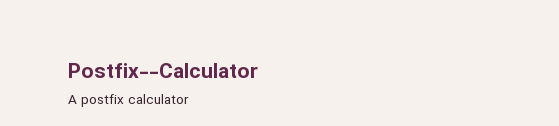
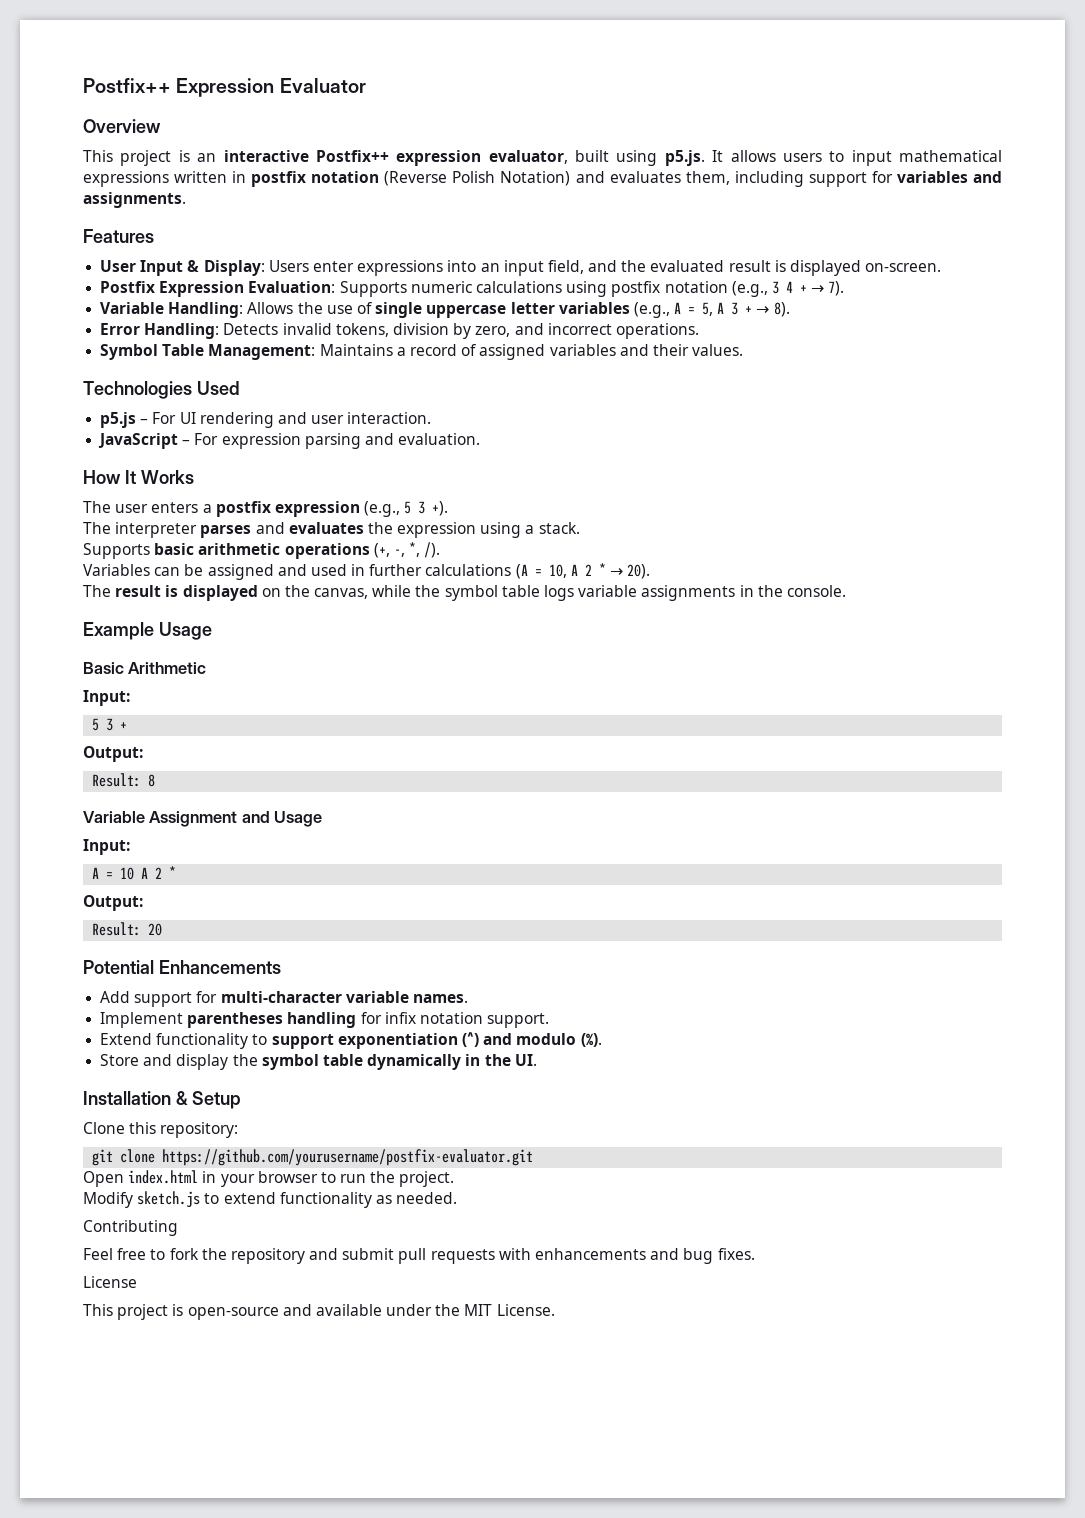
[68,63,258,78] [68,94,189,107] Postfix--Calculator // A postfix calculator -> [83,78,366,97] [83,119,161,133] [83,150,1002,166] [83,171,1002,187] [83,192,186,208] [83,229,154,243] [100,260,942,276] [100,281,845,297] [100,302,790,318] [100,323,699,339] [100,344,744,360] [83,381,240,399] [100,412,432,428] [98,433,481,449] [83,470,194,484] [83,501,449,517] [83,522,580,538] [83,542,441,559] [83,563,651,580] [83,585,846,601] [83,622,212,640] [83,662,207,674] [83,690,130,706] [92,718,128,731] [83,746,143,762] [92,773,156,787] [83,811,323,827] [83,839,130,855] [92,866,177,880] [83,895,143,911] [92,922,163,936] [83,960,281,974] [100,991,468,1007] [100,1012,550,1028] [100,1032,602,1049] [100,1054,537,1070] [83,1091,241,1109] [83,1122,239,1138] [92,1149,534,1166] [83,1170,455,1187] [83,1191,458,1208] [83,1220,178,1236] [83,1248,755,1264] [83,1276,137,1288] [83,1304,555,1320] Postfix++ Expression Evaluator // Overview // This project is an interactive Postfix++ expression evaluator, built using p5.js. It allows users to input mathematical expressions written in postfix notation (Reverse Polish Notation) and evaluates them, including support for variables and assignments. // Features // User Input & Display: Users enter expressions into an input field, and the evaluated result is displayed on-screen. // Postfix Expression Evaluation: Supports numeric calculations using postfix notation (e.g., 3 4 + → 7). // Variable Handling: Allows the use of single uppercase letter variables (e.g., A = 5, A 3 + → 8). // Error Handling: Detects invalid tokens, division by zero, and incorrect operations. // Symbol Table Management: Maintains a record of assigned variables and their values. // Technologies Used // p5.js – For UI rendering and user interaction. // JavaScript – For expression parsing and evaluation. // How It Works // The user enters a postfix expression (e.g., 5 3 +). // The interpreter parses and evaluates the expression using a stack. // Supports basic arithmetic operations (+, -, *, /). // Variables can be assigned and used in further calculations (A = 10, A 2 * → 20). // The result is displayed on the canvas, while the symbol table logs variable assignments in the console. // Example Usage // Basic Arithmetic // Input: // 5 3 + // Output: // Result: 8 // Variable Assignment and Usage // Input: // A = 10 A 2 * // Output: // Result: 20 // Potential Enhancements // Add support for multi-character variable names. // Implement parentheses handling for infix notation support. // Extend functionality to support exponentiation (^) and modulo (%). // Store and display the symbol table dynamically in the UI. // Installation & Setup // Clone this repository: // git clone https://github.com/yourusername/postfix-evaluator.git // Open index.html in your browser to run the project. // Modify sketch.js to extend functionality as needed. // Contributing // Feel free to fork the repository and submit pull requests with enhancements and bug fixes. // License // This project is open-source and available under the MIT License.

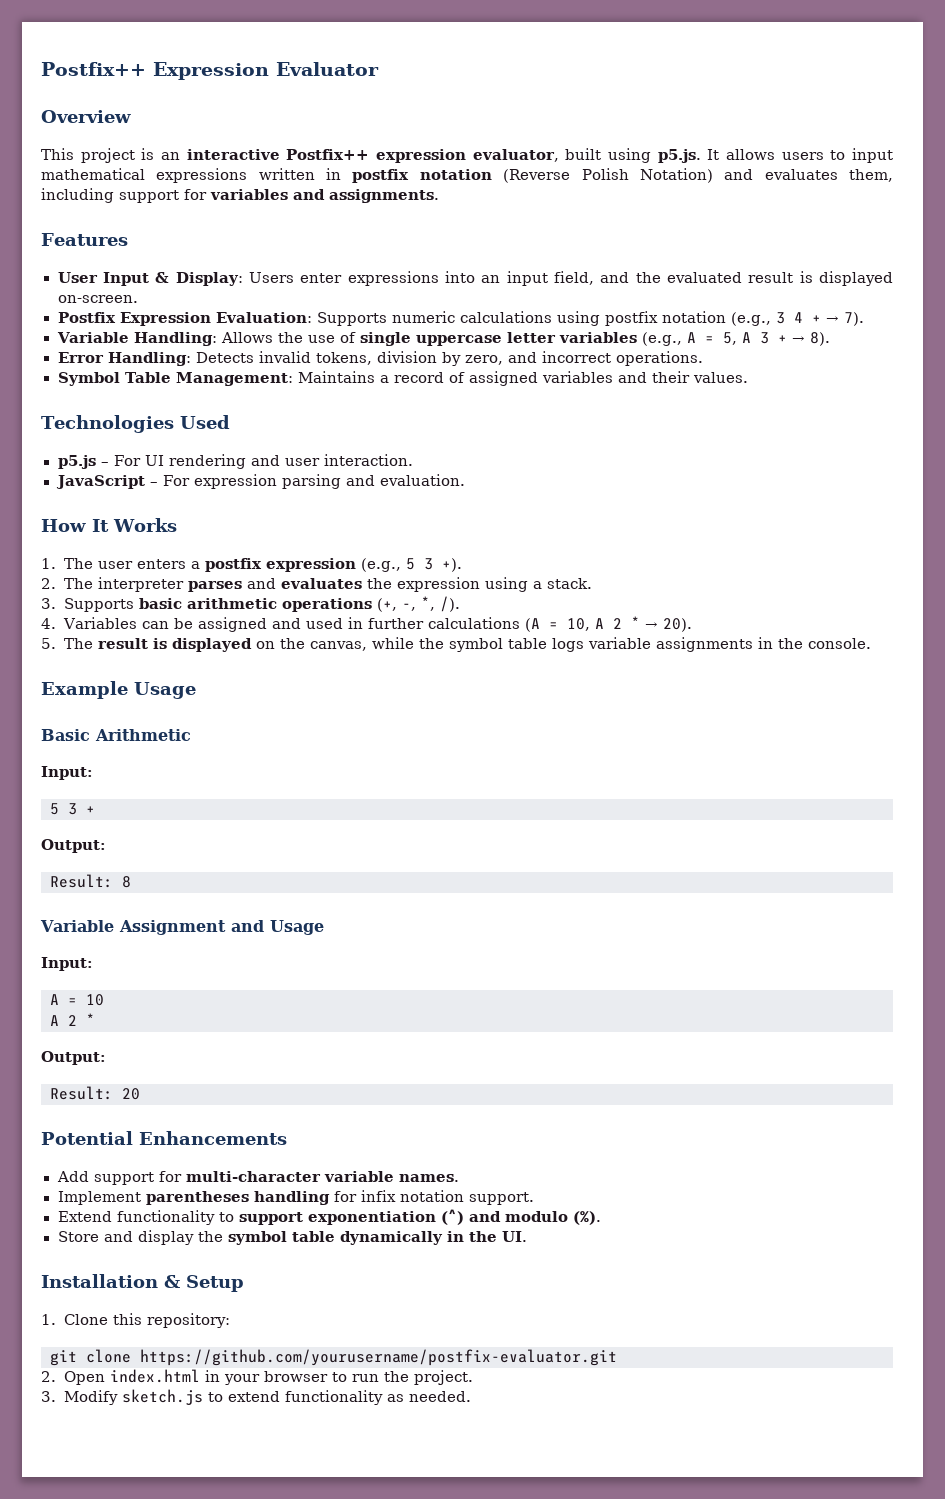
(194, 477) none -> [41,558,56,569] 1.
(449, 508) none -> [41,578,56,589] 2.
(580, 528) none -> [41,598,56,609] 3.
(441, 550) none -> [41,618,56,629] 4.
(651, 571) none -> [41,638,56,649] 5.
(135, 873) none -> (104, 1000) //
(241, 1100) none -> [41,1314,56,1325] 1.
(534, 1157) none -> [41,1371,56,1382] 2.
(455, 1179) none -> [41,1391,56,1402] 3.
[83,1220,178,1236] [83,1248,755,1264] [83,1276,137,1288] [83,1304,555,1320] // Contributing // Feel free to fork the repository and submit pull requests with enhancements and bug fixes. // License // This project is open-source and available under the MIT License. -> (472, 1396) none

